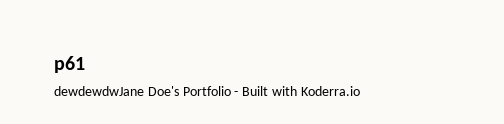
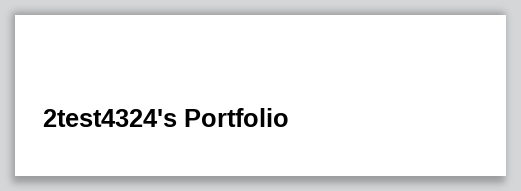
[54,56,85,73] [54,86,360,96] p61 // dewdewdwJane Doe's Portfolio - Built with Koderra.io -> [43,108,289,127] 2test4324's Portfolio

